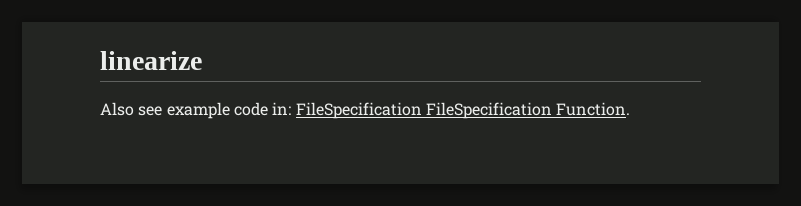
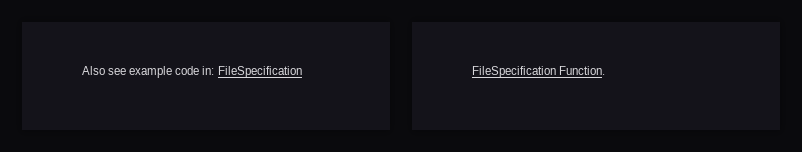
[100,51,202,70] linearize // -> (82, 70) none

